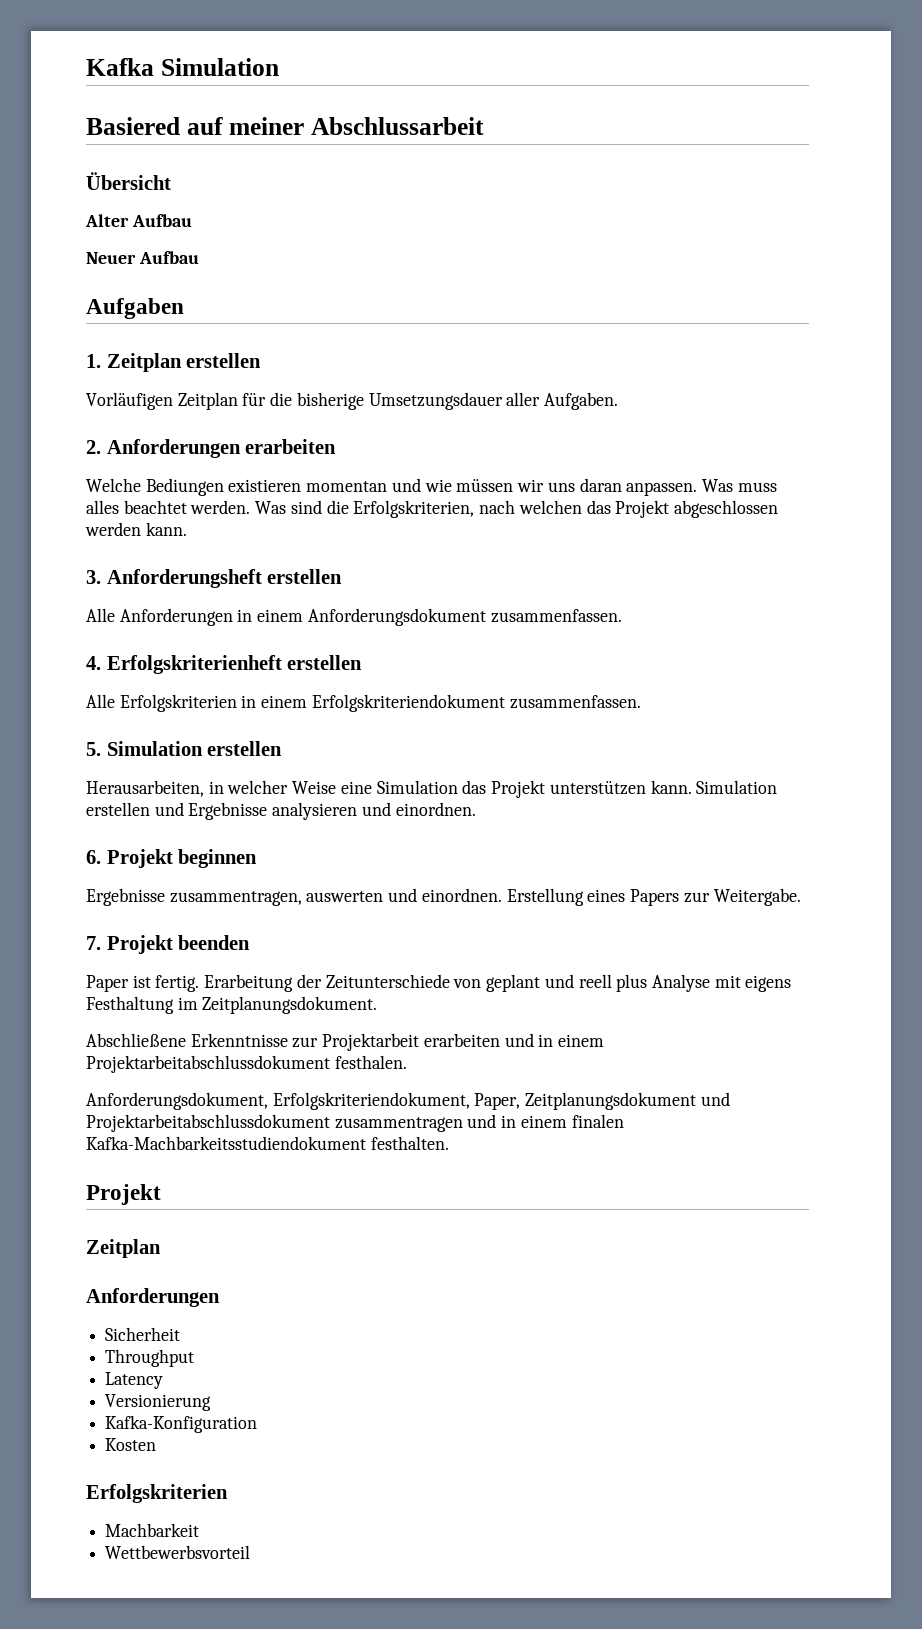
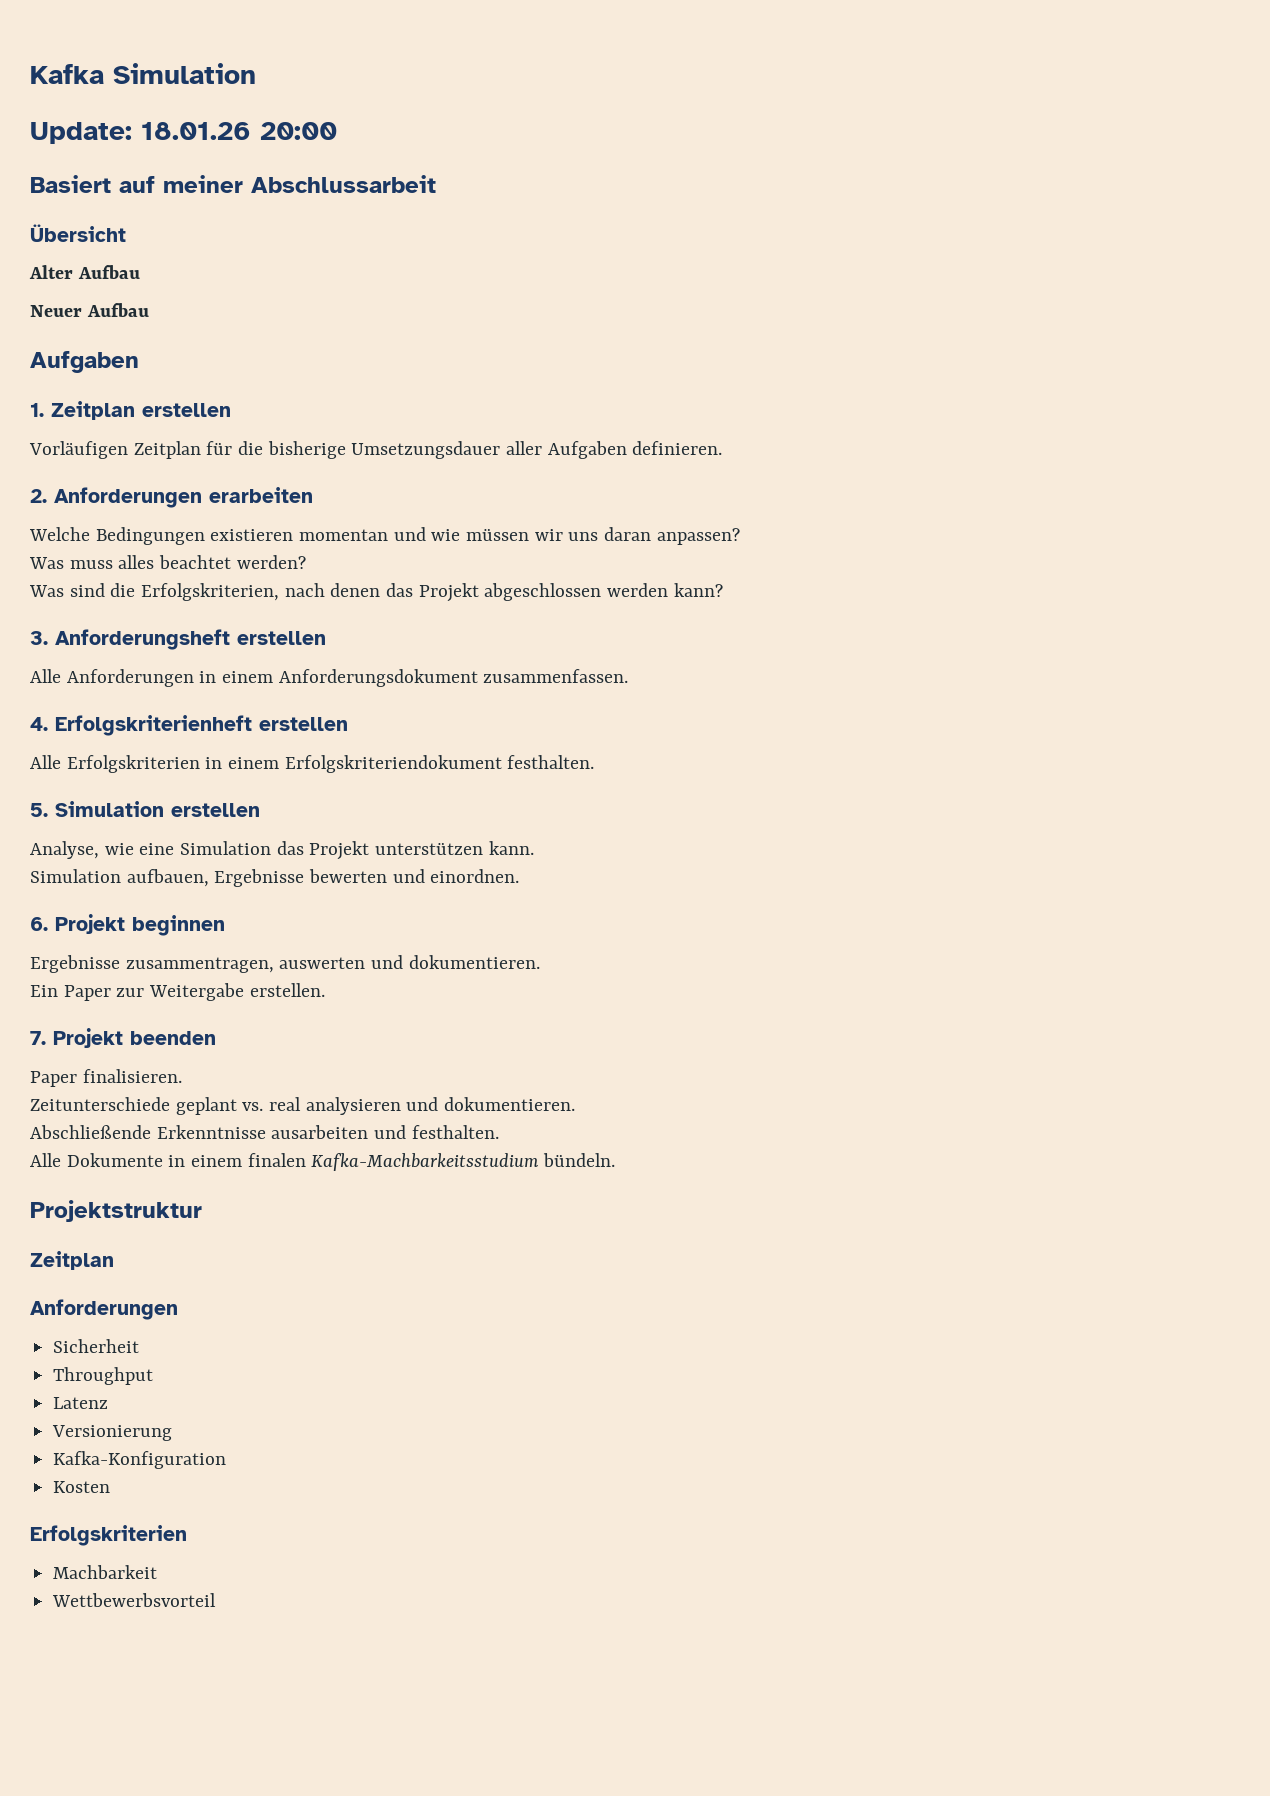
[86,117,180,135] Basiered -> [30,122,337,144] [30,175,111,193] Update: 18.01.26 20:00 // Basiert
[544,392,619,410] Aufgaben. -> [547,441,723,459] Aufgaben definieren.
[145,478,224,496] Bediungen -> [95,527,205,545] Bedingungen
[626,482,698,496] anpassen. -> [656,528,740,545] anpassen? //
[190,500,251,514] werden. -> [236,555,306,569] werden? //
[518,500,582,514] welchen -> [330,583,381,597] denen
[145,522,187,536] kann. -> [673,583,723,597] kann?
[509,695,641,709] zusammenfassen. -> [507,755,595,769] festhalten.
[86,780,337,797] Herausarbeiten, in welcher Weise -> [30,841,134,859] Analyse, wie
[696,780,778,794] [86,802,358,820] Simulation erstellen und Ergebnisse analysieren -> [30,869,388,887] // Simulation aufbauen, Ergebnisse bewerten
[421,888,801,906] [86,935,251,954] [86,974,792,992] [86,996,378,1014] [86,1033,605,1051] [86,1055,407,1073] [86,1092,730,1110] [86,1114,624,1132] [86,1136,449,1150] [86,1184,161,1205] einordnen. Erstellung eines Papers zur Weitergabe. // 7. Projekt beenden // Paper ist fertig. Erarbeitung der Zeitunterschiede von geplant und reell plus Analyse mit eigens Festhaltung im Zeitplanungsdokument. // Abschließene Erkenntnisse zur Projektarbeit erarbeiten und in einem Projektarbeitabschlussdokument festhalen. // Anforderungsdokument, Erfolgskriteriendokument, Paper, Zeitplanungsdokument und Projektarbeitabschlussdokument zusammentragen und in einem finalen Kafka-Machbarkeitsstudiendokument festhalten. // Projekt -> [408,955,540,969] [30,983,325,1001] [30,1028,216,1048] [30,1069,182,1087] [30,1097,576,1115] [30,1125,499,1139] [30,1153,616,1171] [30,1200,202,1222] dokumentieren. // Ein Paper zur Weitergabe erstellen. // 7. Projekt beenden // Paper finalisieren. // Zeitunterschiede geplant vs. real analysieren und dokumentieren. // Abschließende Erkenntnisse ausarbeiten und festhalten. // Alle Dokumente in einem finalen Kafka-Machbarkeitsstudium bündeln. // Projektstruktur
[105,1372,164,1389] Latency -> [53,1397,109,1409] Latenz

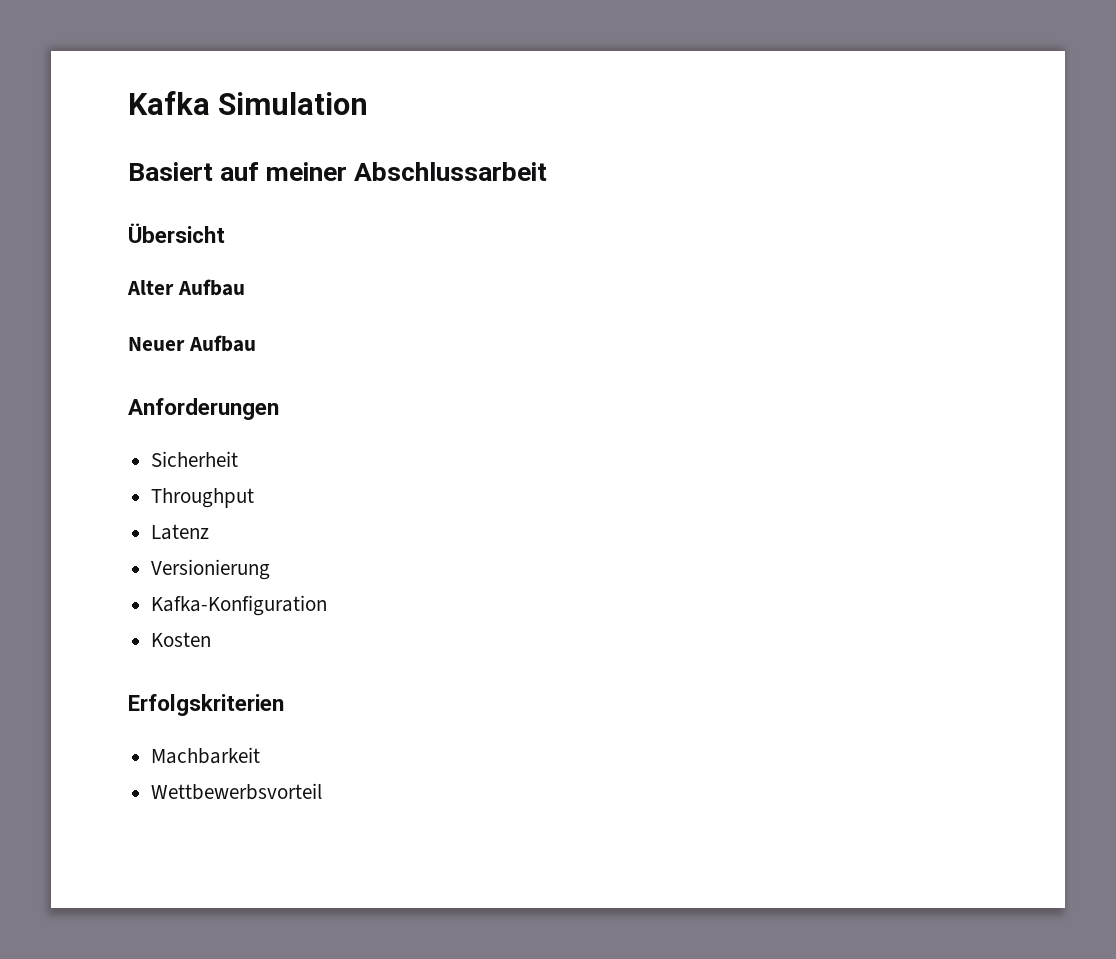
[30,122,337,144] // Update: 18.01.26 20:00 -> (369, 103) none
[30,351,139,373] [30,401,231,420] [29,441,723,459] [30,487,313,508] [29,527,740,545] [29,555,306,569] [29,583,723,602] [30,629,326,650] [30,669,629,687] [30,715,348,736] [30,755,595,773] [30,801,260,817] [30,841,534,860] [30,869,520,887] [30,914,225,936] [30,955,540,973] [30,983,325,1001] [30,1028,216,1048] [30,1069,182,1087] [30,1097,576,1115] [30,1125,499,1139] [30,1153,616,1171] [30,1200,202,1222] [30,1251,114,1270] // Aufgaben // 1. Zeitplan erstellen // Vorläufigen Zeitplan für die bisherige Umsetzungsdauer aller Aufgaben definieren. // 2. Anforderungen erarbeiten // Welche Bedingungen existieren momentan und wie müssen wir uns daran anpassen? // Was muss alles beachtet werden? // Was sind die Erfolgskriterien, nach denen das Projekt abgeschlossen werden kann? // 3. Anforderungsheft erstellen // Alle Anforderungen in einem Anforderungsdokument zusammenfassen. // 4. Erfolgskriterienheft erstellen // Alle Erfolgskriterien in einem Erfolgskriteriendokument festhalten. // 5. Simulation erstellen // Analyse, wie eine Simulation das Projekt unterstützen kann. // Simulation aufbauen, Ergebnisse bewerten und einordnen. // 6. Projekt beginnen // Ergebnisse zusammentragen, auswerten und dokumentieren. // Ein Paper zur Weitergabe erstellen. // 7. Projekt beenden // Paper finalisieren. // Zeitunterschiede geplant vs. real analysieren und dokumentieren. // Abschließende Erkenntnisse ausarbeiten und festhalten. // Alle Dokumente in einem finalen Kafka-Machbarkeitsstudium bündeln. // Projektstruktur // Zeitplan -> (256, 343) none

